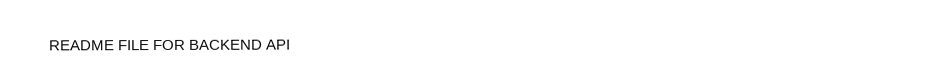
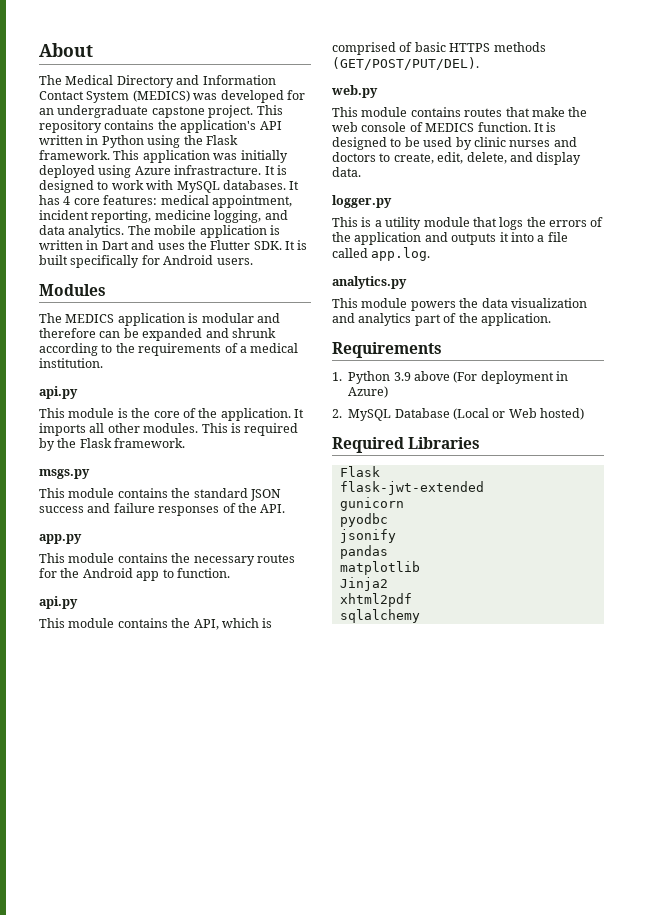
[48,39,292,51] README FILE FOR BACKEND API -> [39,43,93,57] [39,75,276,88] [39,90,305,103] [39,105,283,118] [39,120,282,133] [39,135,238,148] [39,150,288,163] [39,165,287,178] [39,180,300,193] [39,195,292,208] [39,210,288,223] [39,225,280,238] [39,240,308,250] [39,255,253,268] [39,284,106,296] [39,313,280,326] [39,328,276,341] [39,343,299,356] [39,358,103,368] [39,386,78,399] [39,408,304,421] [39,423,299,436] [39,438,186,451] [39,469,90,479] [39,488,281,501] [39,503,286,516] [39,534,82,544] [39,553,295,566] [39,568,230,581] [39,596,78,609] [39,618,273,630] [332,42,546,55] [332,57,479,70] [331,85,378,98] [332,107,588,117] [332,122,557,132] [332,137,577,150] [332,152,582,165] [332,167,361,177] [332,195,392,208] [332,217,604,230] [332,232,568,245] [332,247,431,261] [332,276,407,289] [332,298,587,311] [332,313,551,326] [332,342,442,358] [332,371,569,384] [348,386,389,398] [332,408,585,421] [332,437,481,453] [339,466,380,477] [339,481,484,495] [339,497,404,511] [339,513,388,527] [339,529,396,543] [339,545,388,559] [339,561,420,575] [339,577,388,591] [339,593,412,607] [339,609,420,623] About // The Medical Directory and Information Contact System (MEDICS) was developed for an undergraduate capstone project. This repository contains the application's API written in Python using the Flask framework. This application was initially deployed using Azure infrastracture. It is designed to work with MySQL databases. It has 4 core features: medical appointment, incident reporting, medicine logging, and data analytics. The mobile application is written in Dart and uses the Flutter SDK. It is built specifically for Android users. // Modules // The MEDICS application is modular and therefore can be expanded and shrunk according to the requirements of a medical institution. // api.py // This module is the core of the application. It imports all other modules. This is required by the Flask framework. // msgs.py // This module contains the standard JSON success and failure responses of the API. // app.py // This module contains the necessary routes for the Android app to function. // api.py // This module contains the API, which is comprised of basic HTTPS methods (GET/POST/PUT/DEL). // web.py // This module contains routes that make the web console of MEDICS function. It is designed to be used by clinic nurses and doctors to create, edit, delete, and display data. // logger.py // This is a utility module that logs the errors of the application and outputs it into a file called app.log. // analytics.py // This module powers the data visualization and analytics part of the application. // Requirements // 1. Python 3.9 above (For deployment in Azure) // 2. MySQL Database (Local or Web hosted) // Required Libraries // Flask // flask-jwt-extended // gunicorn // pyodbc // jsonify // pandas // matplotlib // Jinja2 // xhtml2pdf // sqlalchemy

